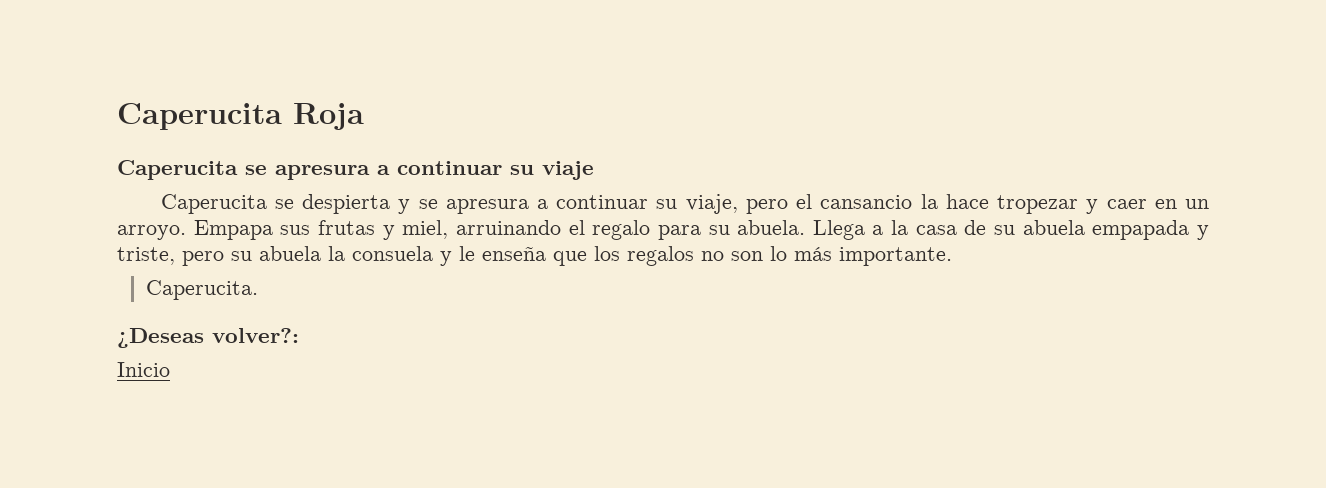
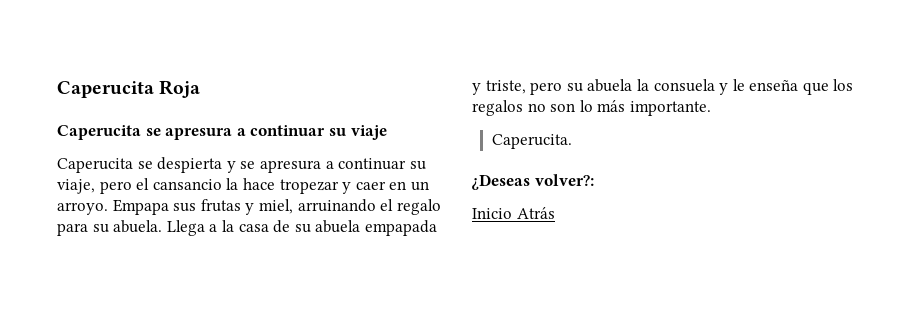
(170, 369) none -> [516,207,555,219] Atrás

